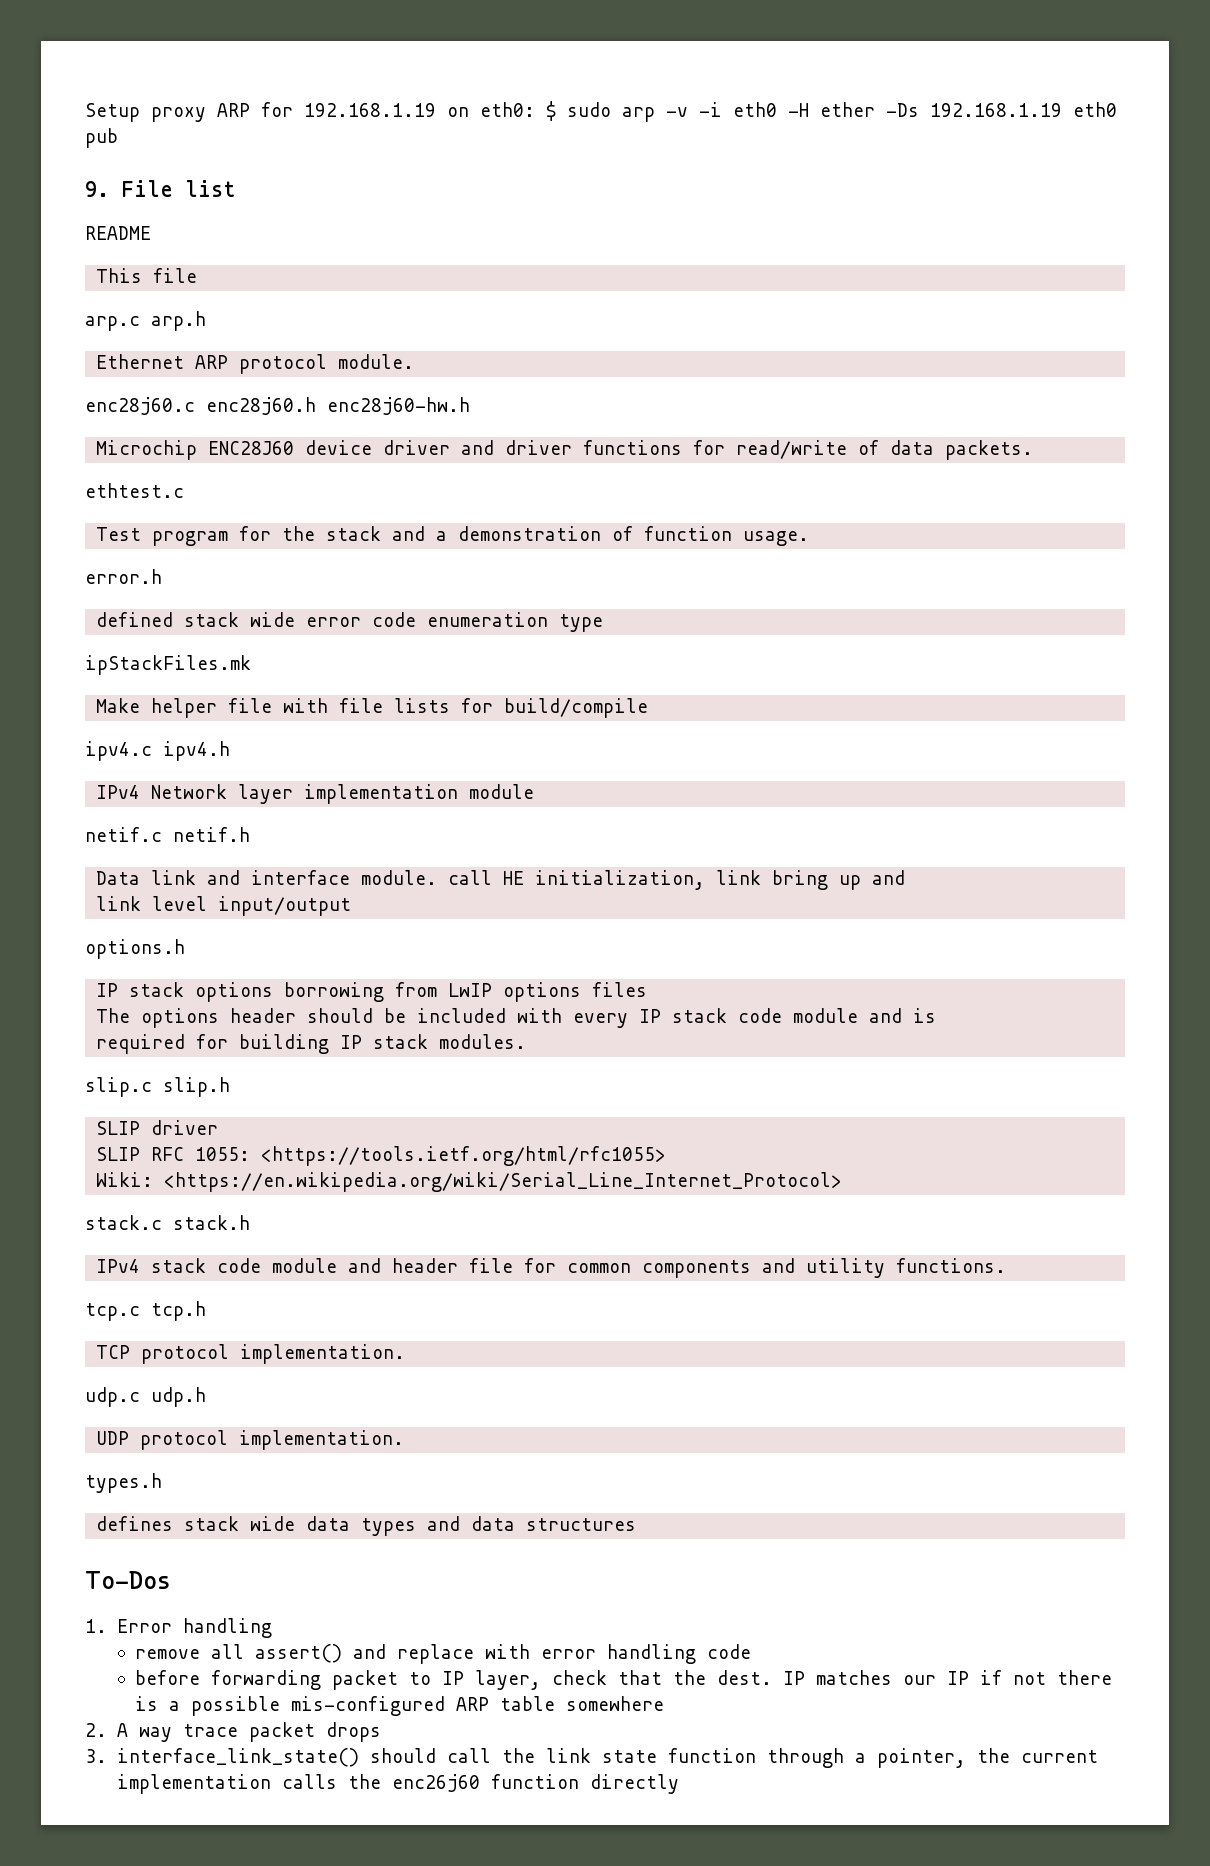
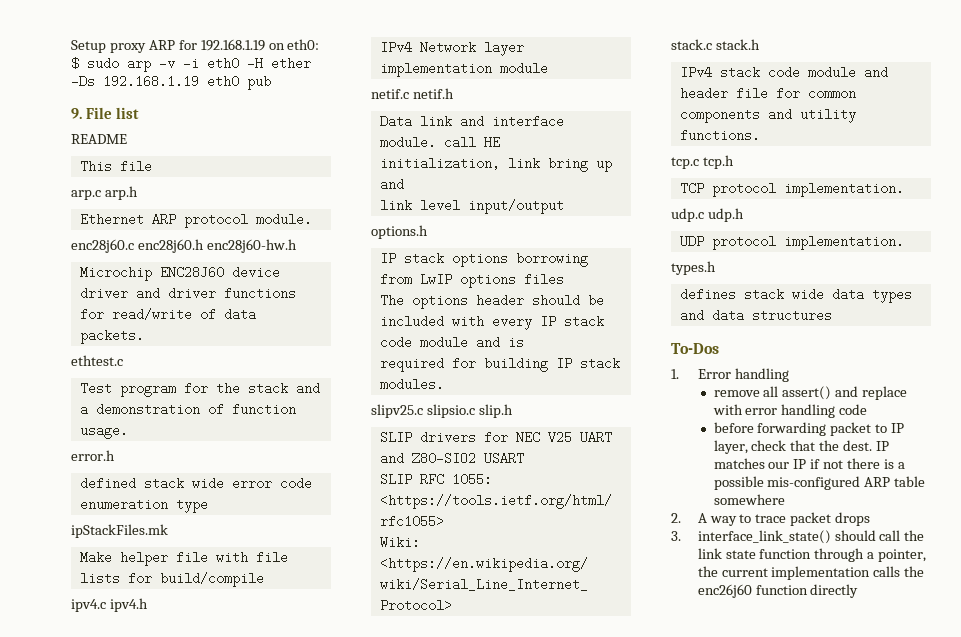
[85,1077,152,1097] slip.c -> [371,404,475,418] slipv25.c slipsio.c
[151,1120,219,1135] driver -> [419,431,612,444] [379,452,524,465] drivers for NEC V25 UART and Z80-SIO2 USART
(172, 1734) none -> [739,514,752,523] to

